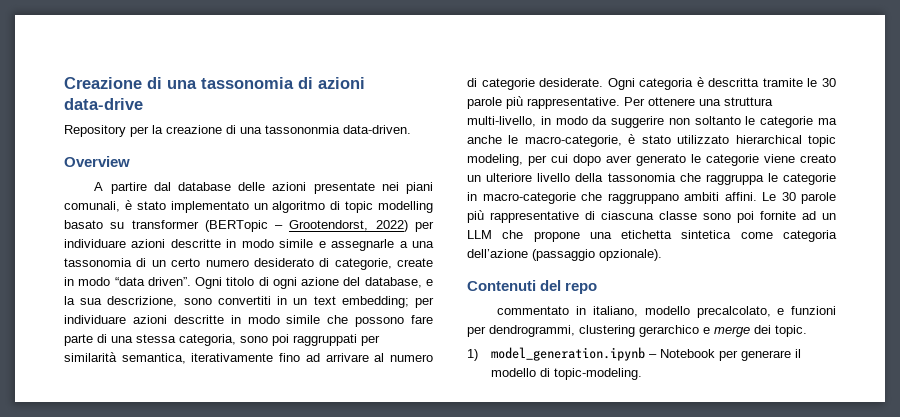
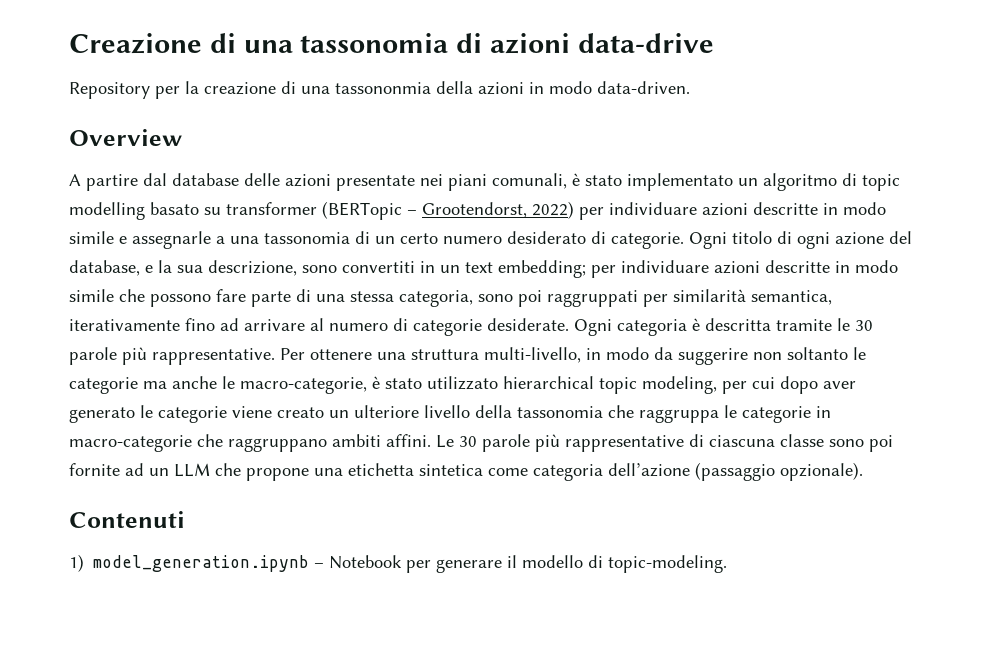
(340, 129) none -> [436,81,592,95] della azioni in modo
[334,258,433,270] [64,277,191,286] categorie, create in modo “data driven”. -> [611,232,684,249] categorie.
[540,280,598,294] [497,306,836,318] [467,325,807,337] del repo // commentato in italiano, modello precalcolato, e funzioni per dendrogrammi, clustering gerarchico e merge dei topic. -> (185, 519) none

